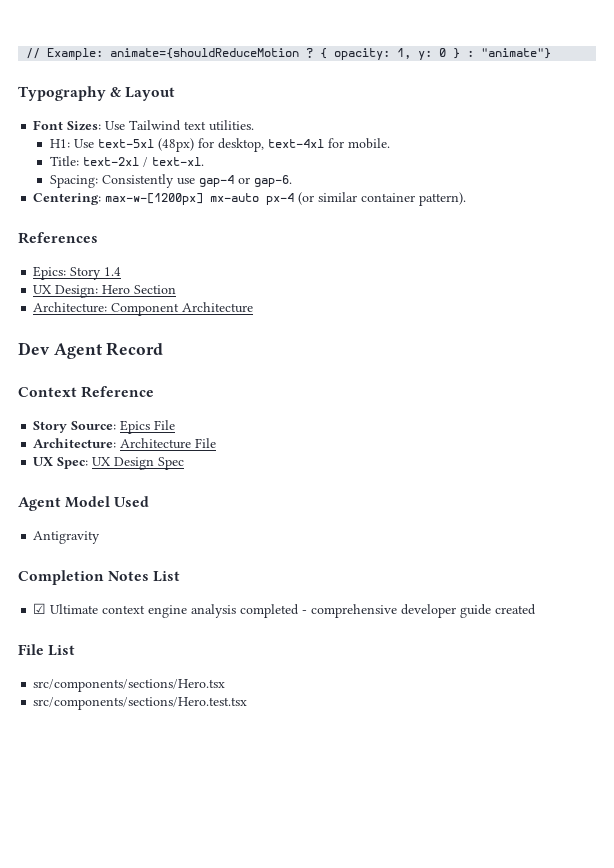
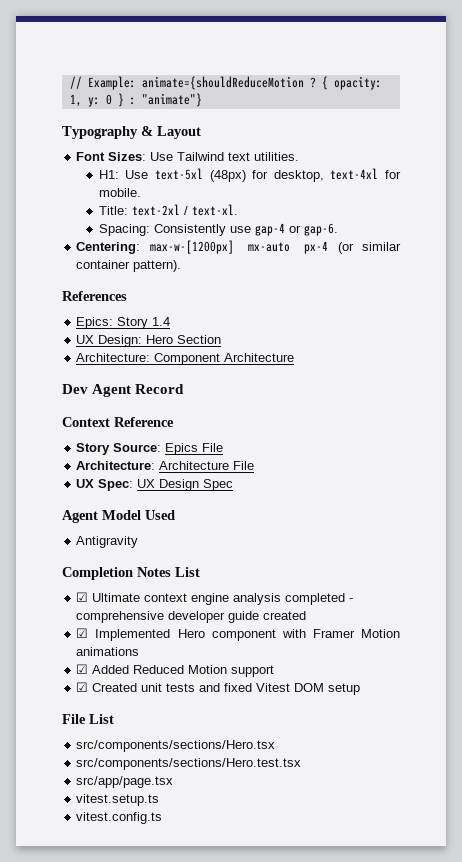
(537, 609) none -> [76,628,400,641] [76,647,140,656] [76,664,275,677] [76,682,361,695] // ☑ Implemented Hero component with Framer Motion animations // ☑ Added Reduced Motion support // ☑ Created unit tests and fixed Vitest DOM setup
(248, 703) none -> [76,776,174,788] [76,794,160,806] [76,812,163,824] // src/app/page.tsx // vitest.setup.ts // vitest.config.ts

